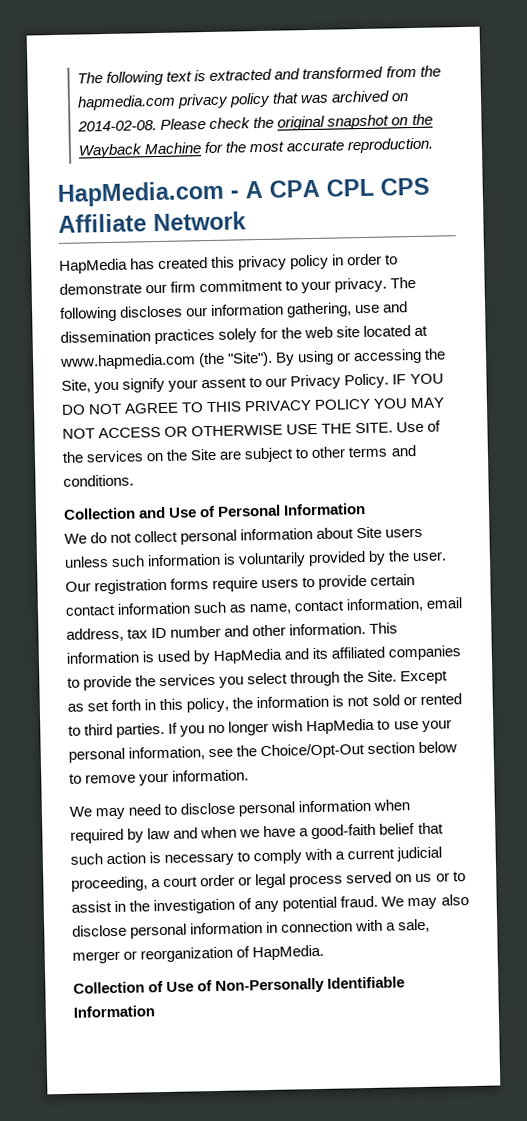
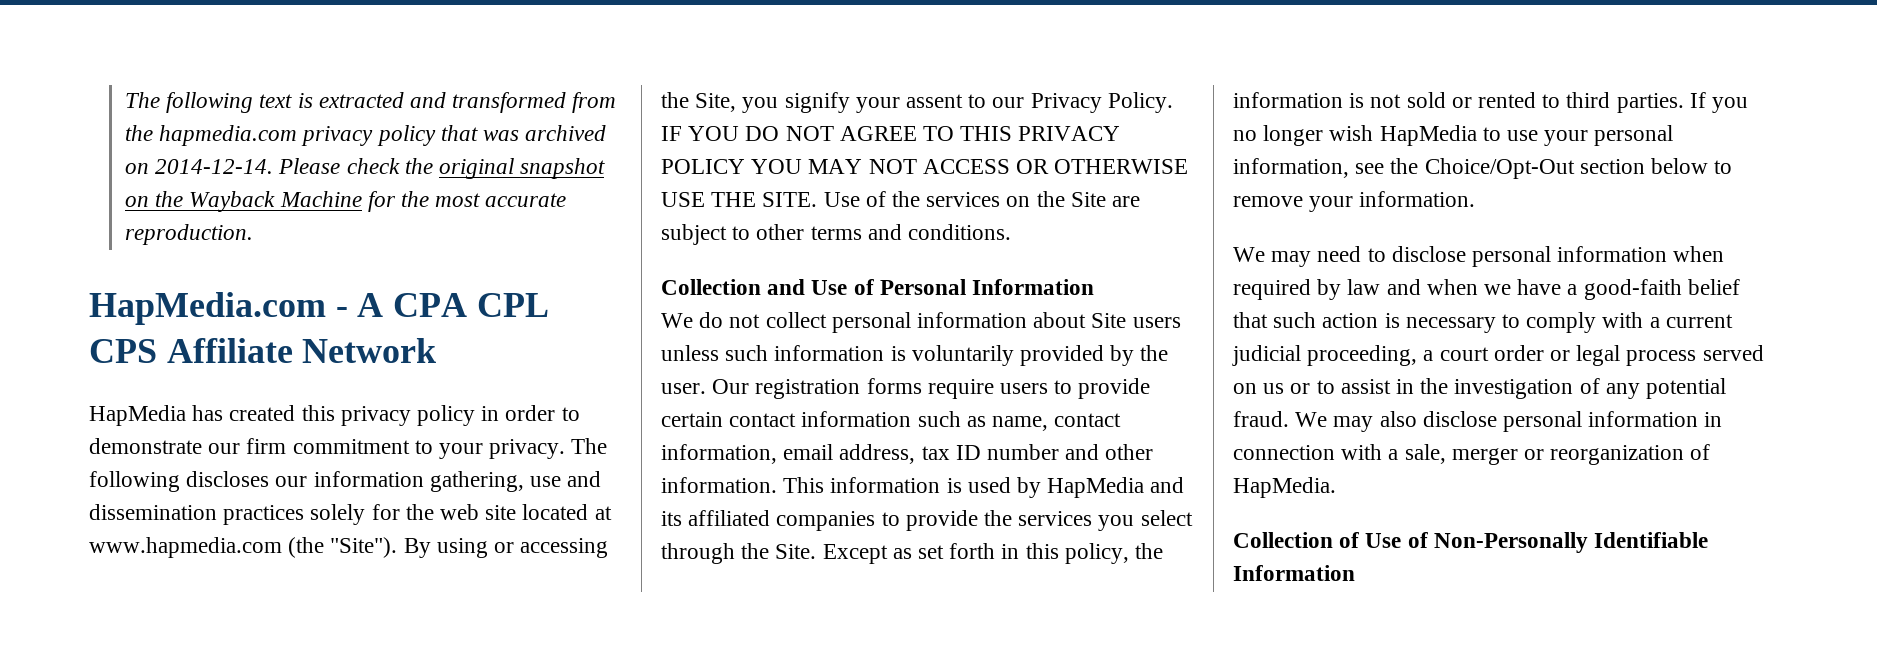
[77,119,158,132] 2014-02-08. -> [155,159,274,174] 2014-12-14.

